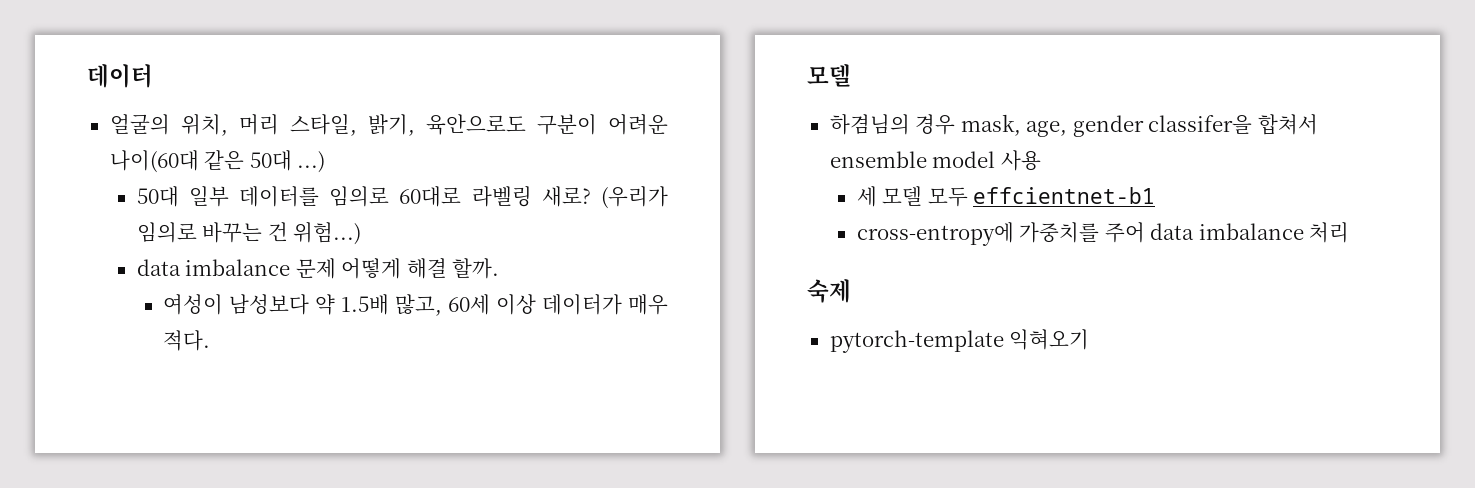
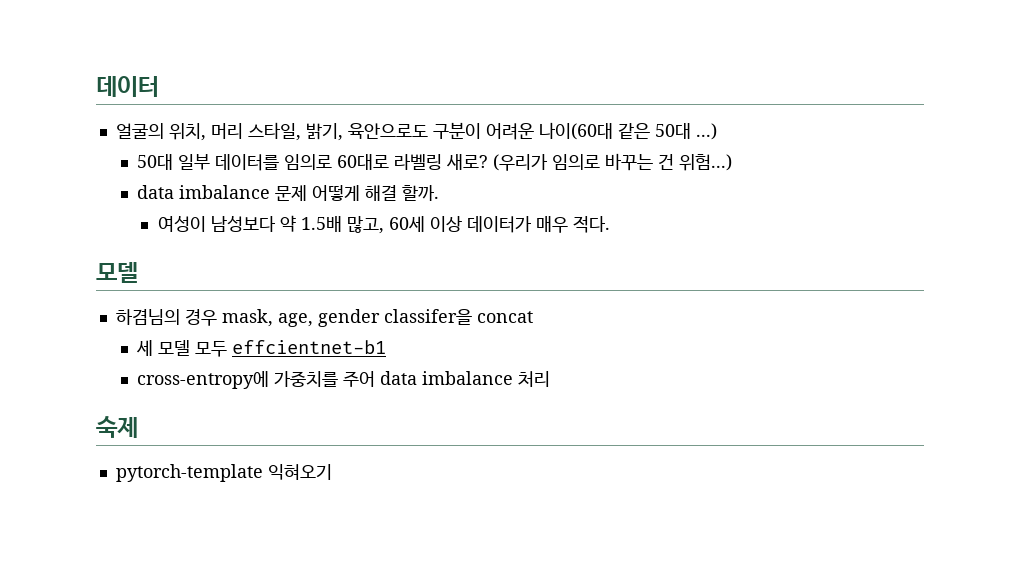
[1257,114,1318,135] [829,150,1041,171] 합쳐서 ensemble model 사용 -> [476,311,533,323] concat

